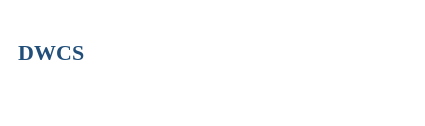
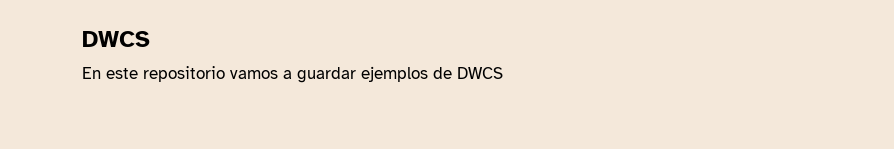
[18,46,84,60] DWCS -> [82,31,150,47] [82,66,503,83] DWCS // En este repositorio vamos a guardar ejemplos de DWCS

